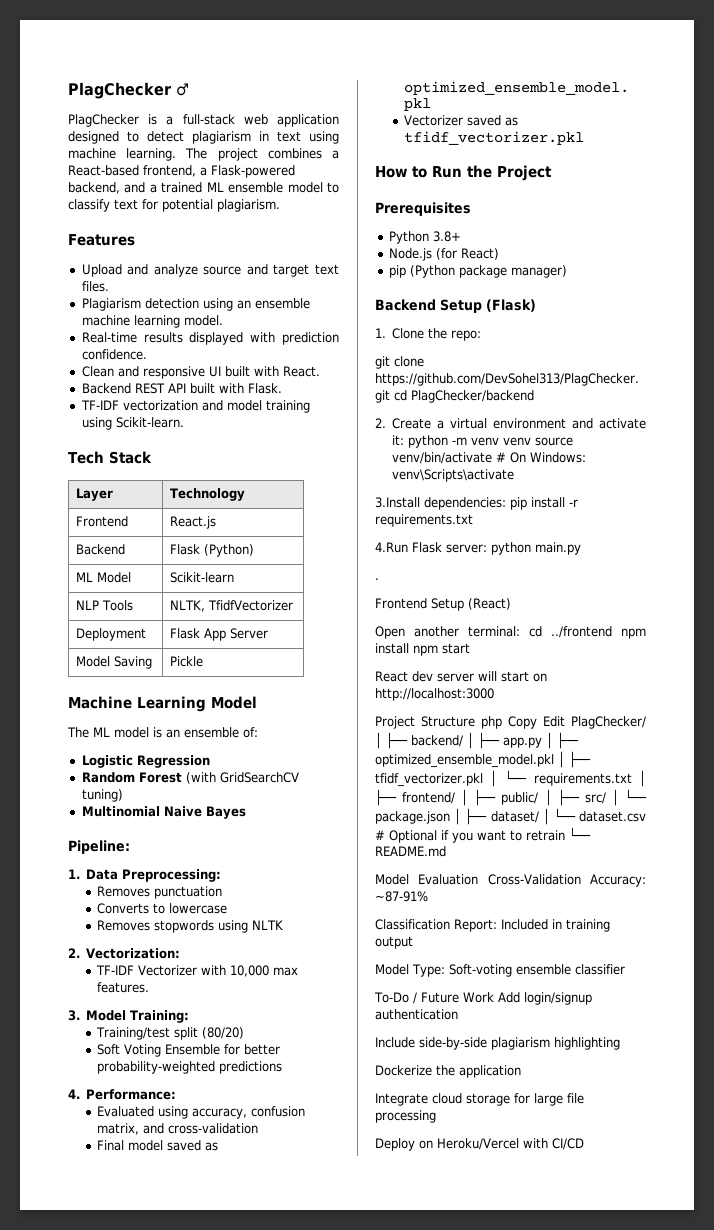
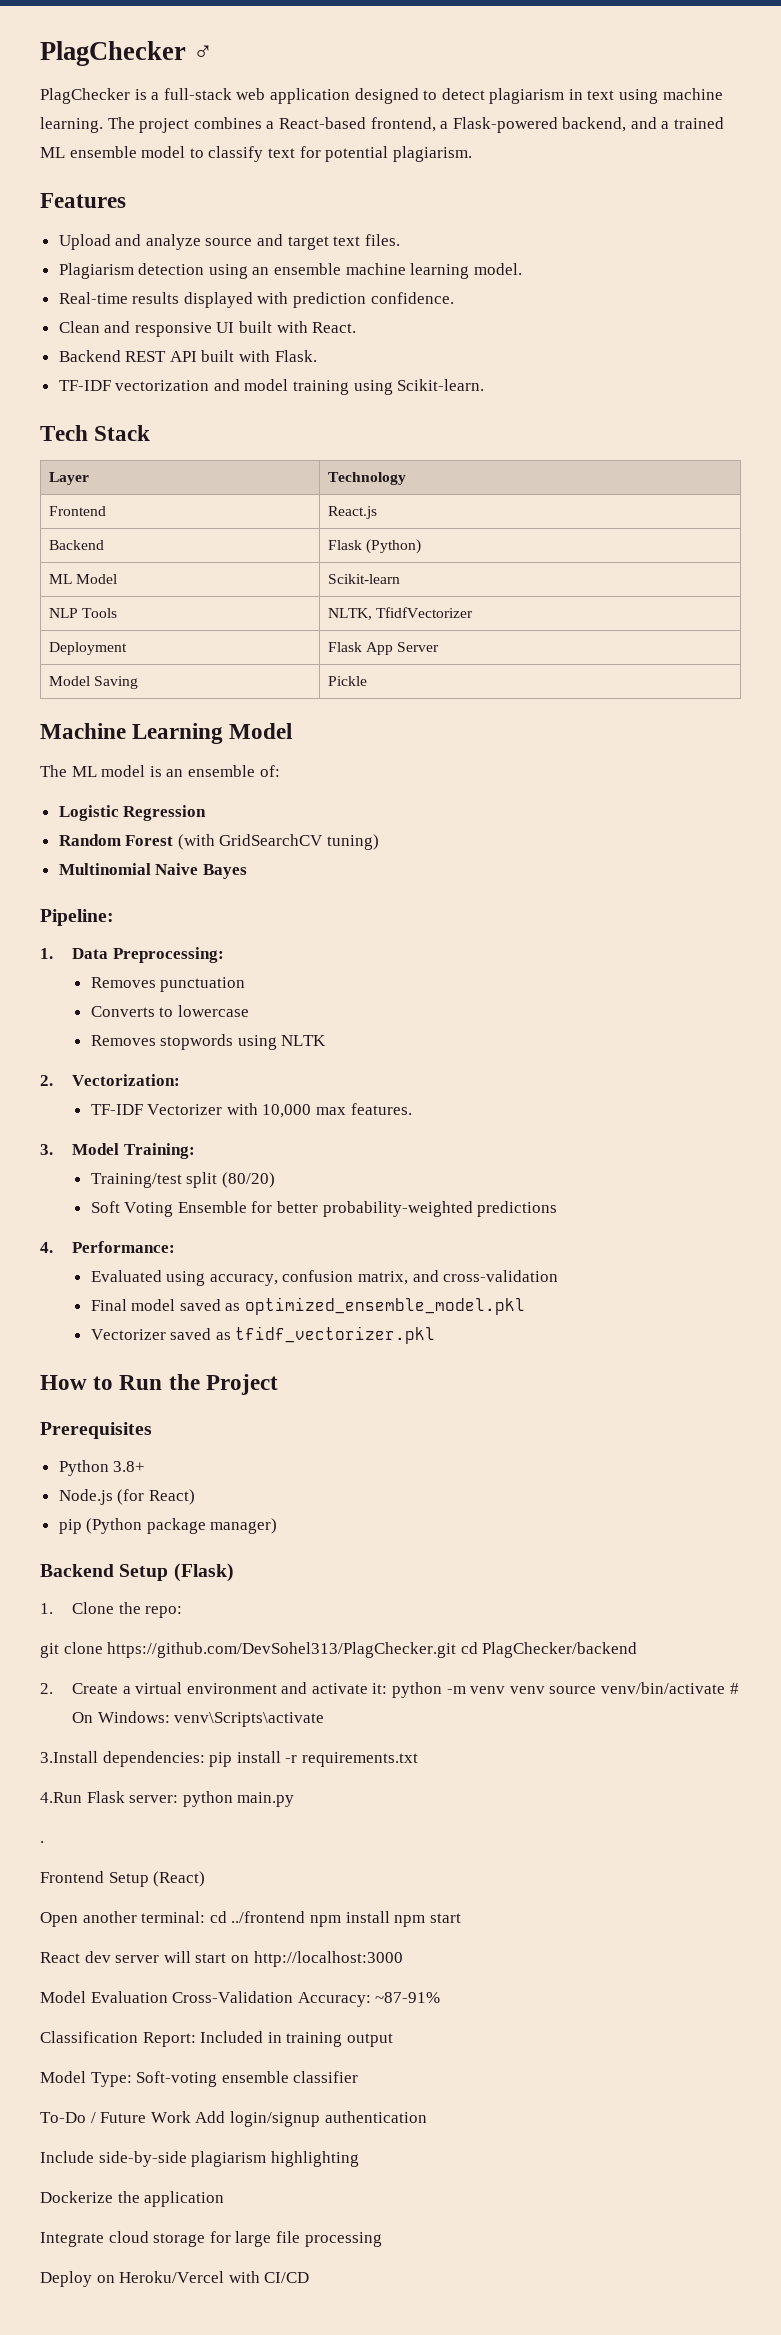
[375,716,646,729] [375,732,579,749] [375,751,591,768] [375,770,646,787] [375,789,647,806] [375,808,646,825] [375,827,591,843] [375,846,446,857] // Project Structure php Copy Edit PlagChecker/ │ ├── backend/ │ ├── app.py │ ├── optimized_ensemble_model.pkl │ ├── tfidf_vectorizer.pkl │ └── requirements.txt │ ├── frontend/ │ ├── public/ │ ├── src/ │ └── package.json │ ├── dataset/ │ └── dataset.csv # Optional if you want to retrain └── README.md -> (403, 1959) none

